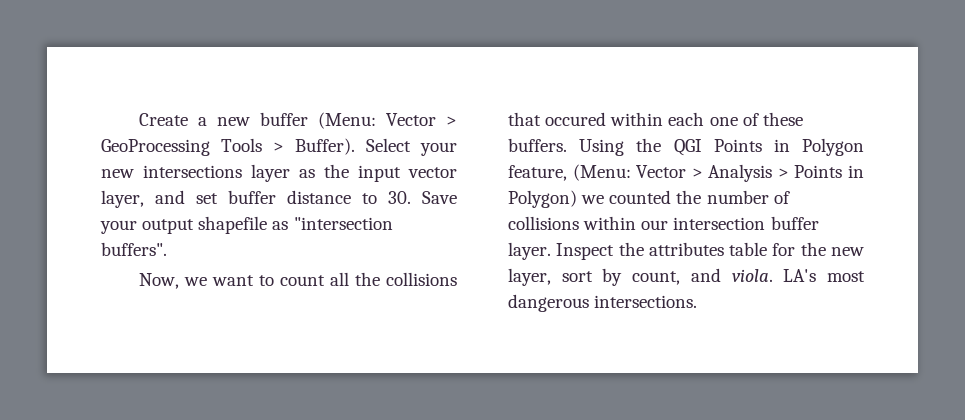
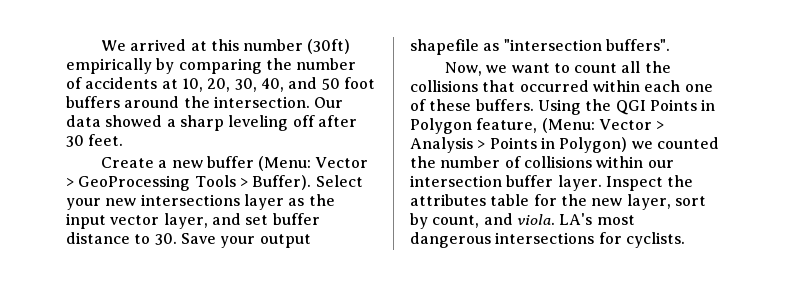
(139, 119) none -> [100,39,351,54] [66,58,357,74] [66,77,375,92] [66,96,344,108] [66,115,357,131] [66,134,124,147] We arrived at this number (30ft) empirically by comparing the number of accidents at 10, 20, 30, 40, and 50 foot buffers around the intersection. Our data showed a sharp leveling off after 30 feet. //
[545,112,607,126] occured -> [519,80,589,92] occurred
[594,295,698,308] intersections. -> [495,232,685,248] intersections for cyclists.

